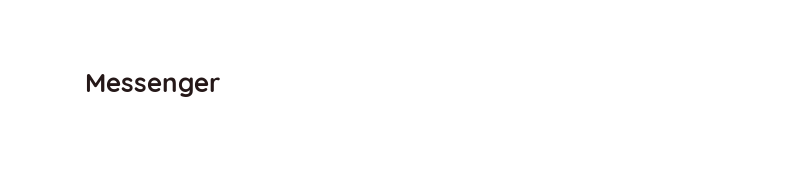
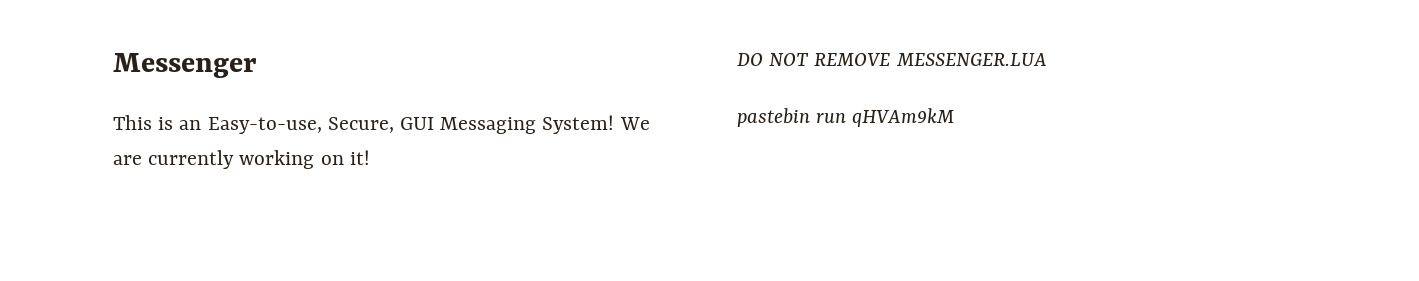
(220, 85) none -> [113,115,650,134] [113,150,370,169] [737,53,1047,66] [737,108,955,127] // This is an Easy-to-use, Secure, GUI Messaging System! We are currently working on it! // DO NOT REMOVE MESSENGER.LUA // pastebin run qHVAm9kM

